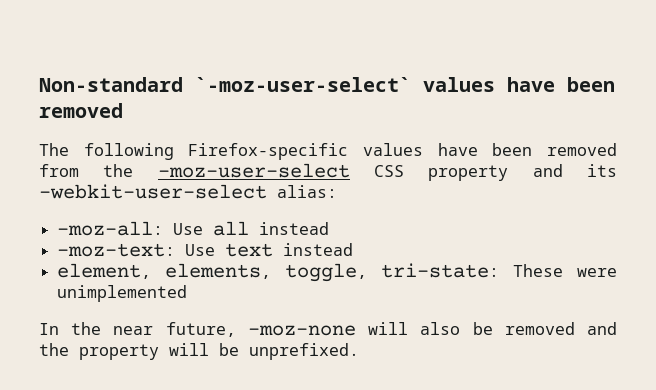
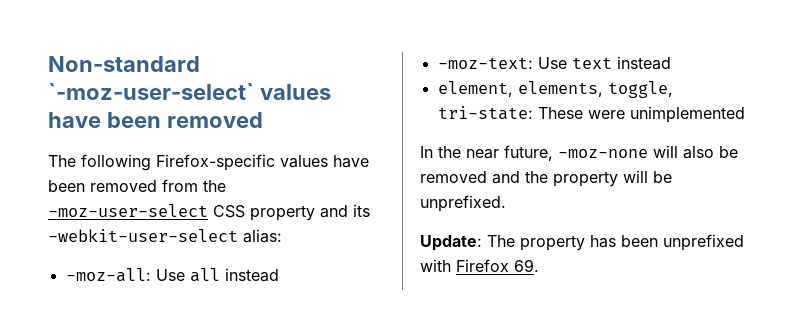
(359, 351) none -> [420,234,744,251] [420,259,539,272] // Update: The property has been unprefixed with Firefox 69.

